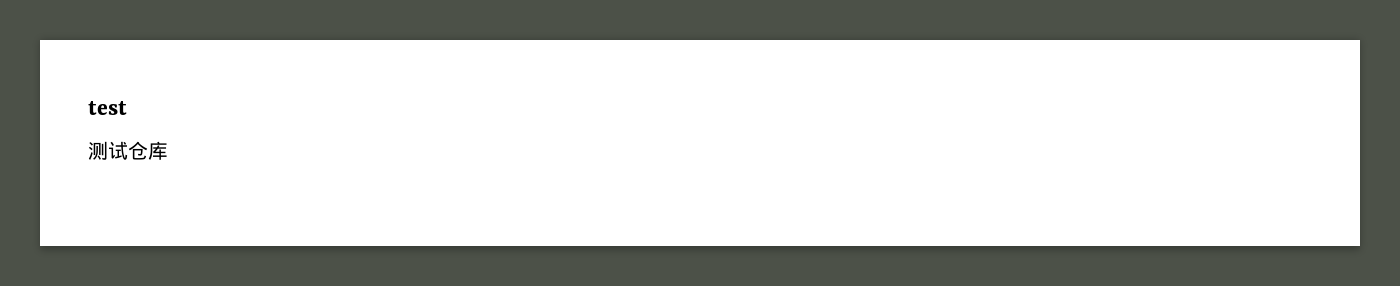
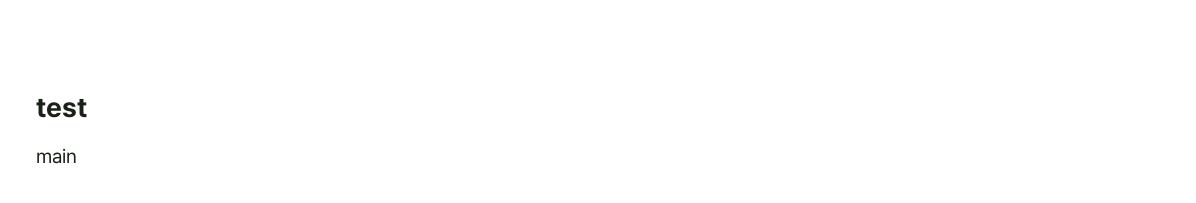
[88,141,168,160] 测试仓库 -> [36,148,77,164] main

